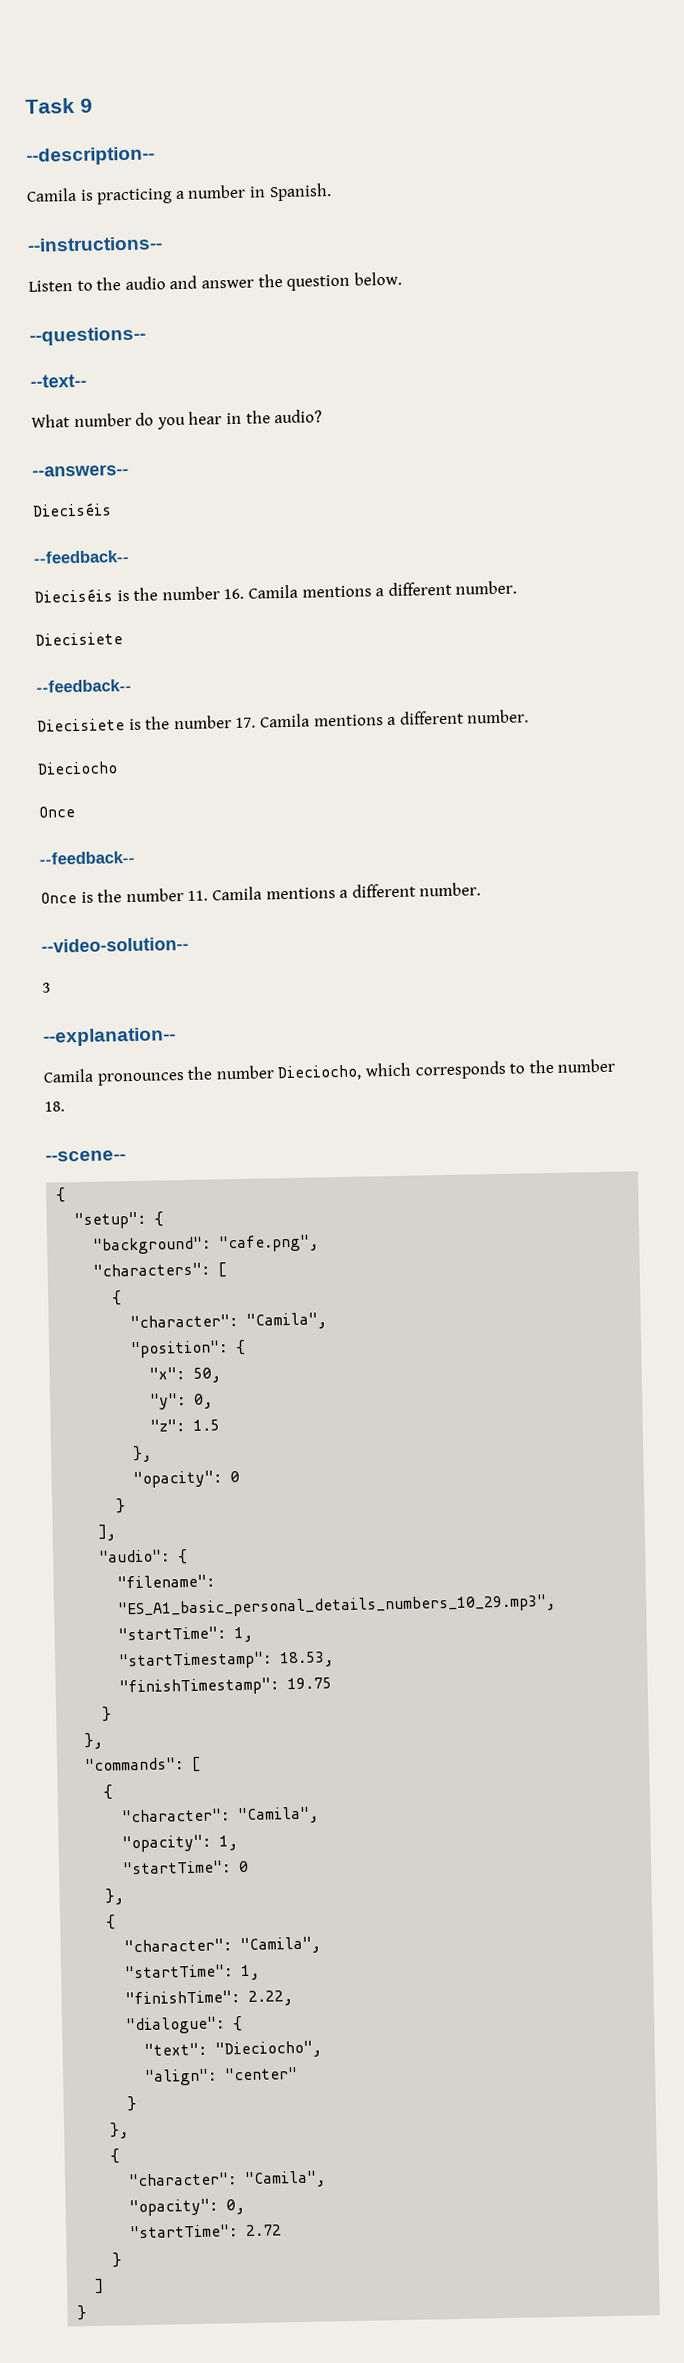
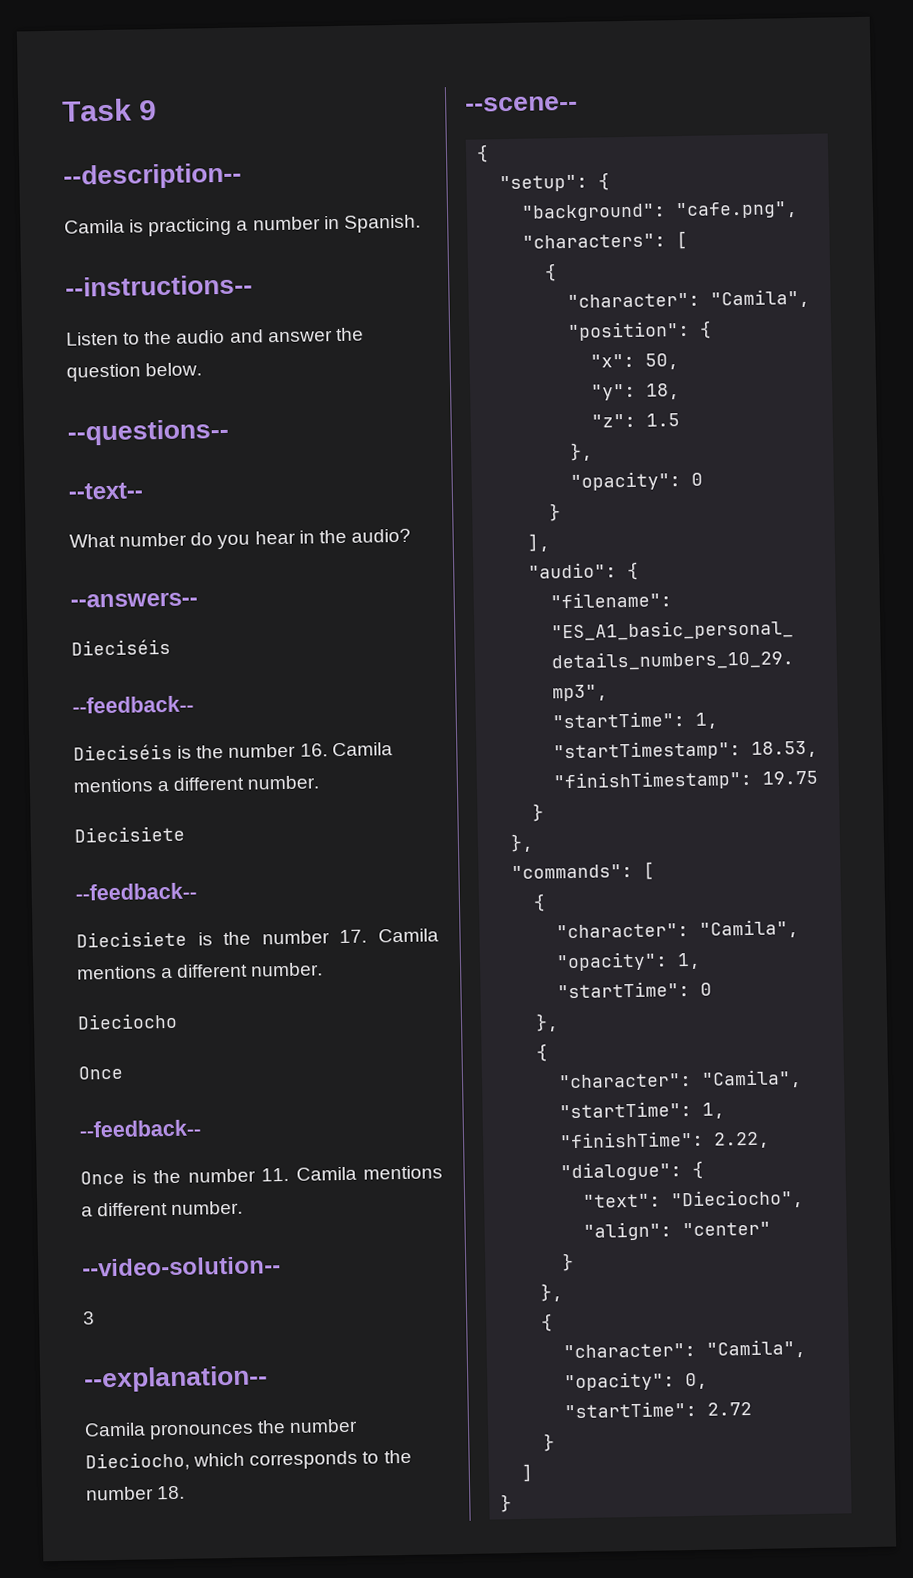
[194,1393,214,1409] 0, -> [646,383,681,400] 18,

